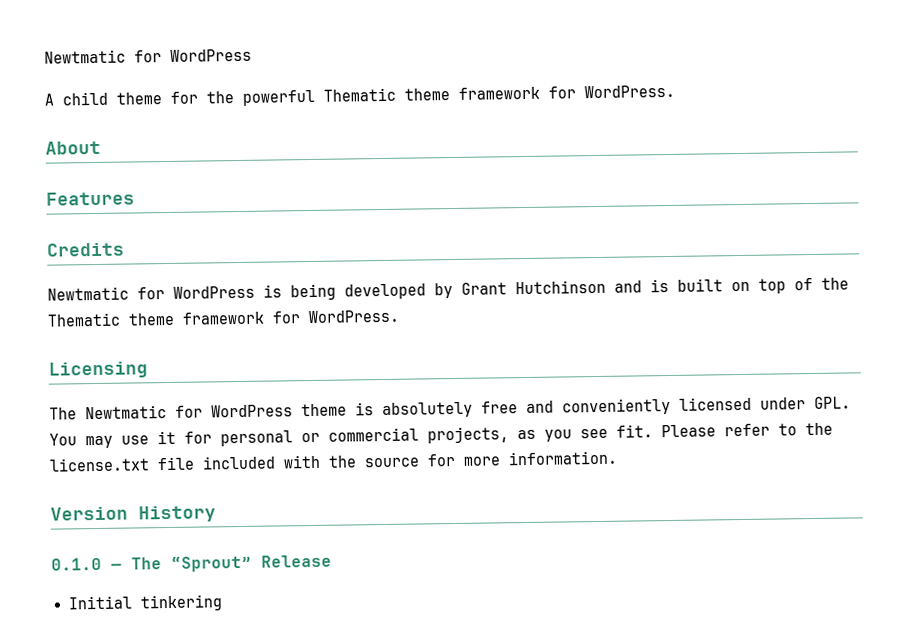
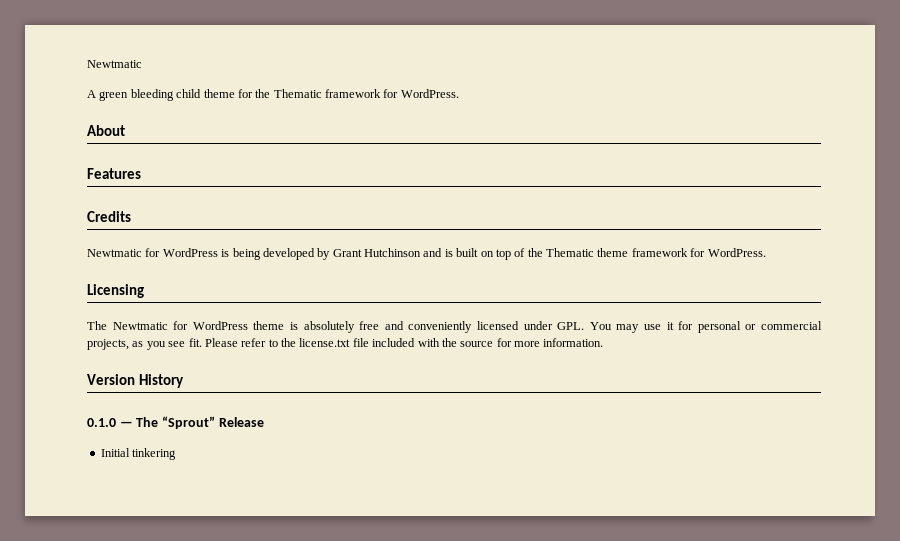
[44,48,252,64] Newtmatic for WordPress -> [87,60,142,68] Newtmatic
(54, 99) none -> [99,89,174,101] green bleeding
[242,87,450,106] powerful Thematic theme -> [273,89,322,98] Thematic

